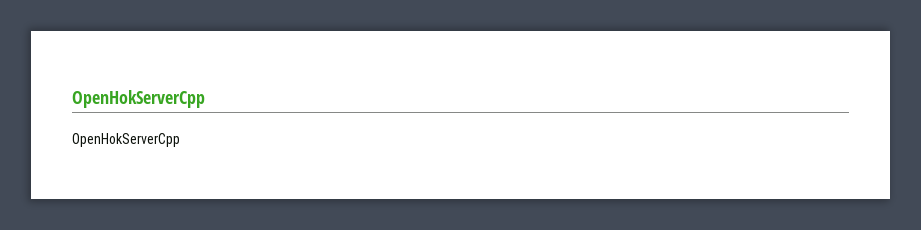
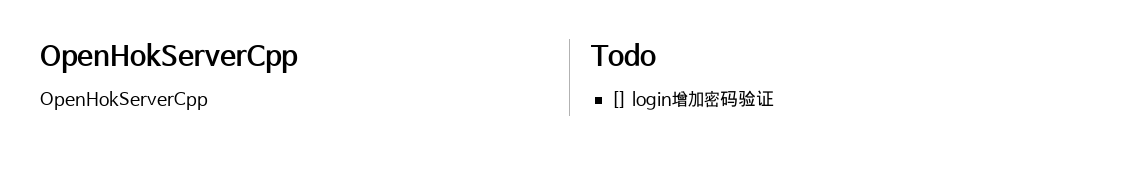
(180, 140) none -> [591,43,656,66] [610,90,774,110] // Todo // [] login增加密码验证

